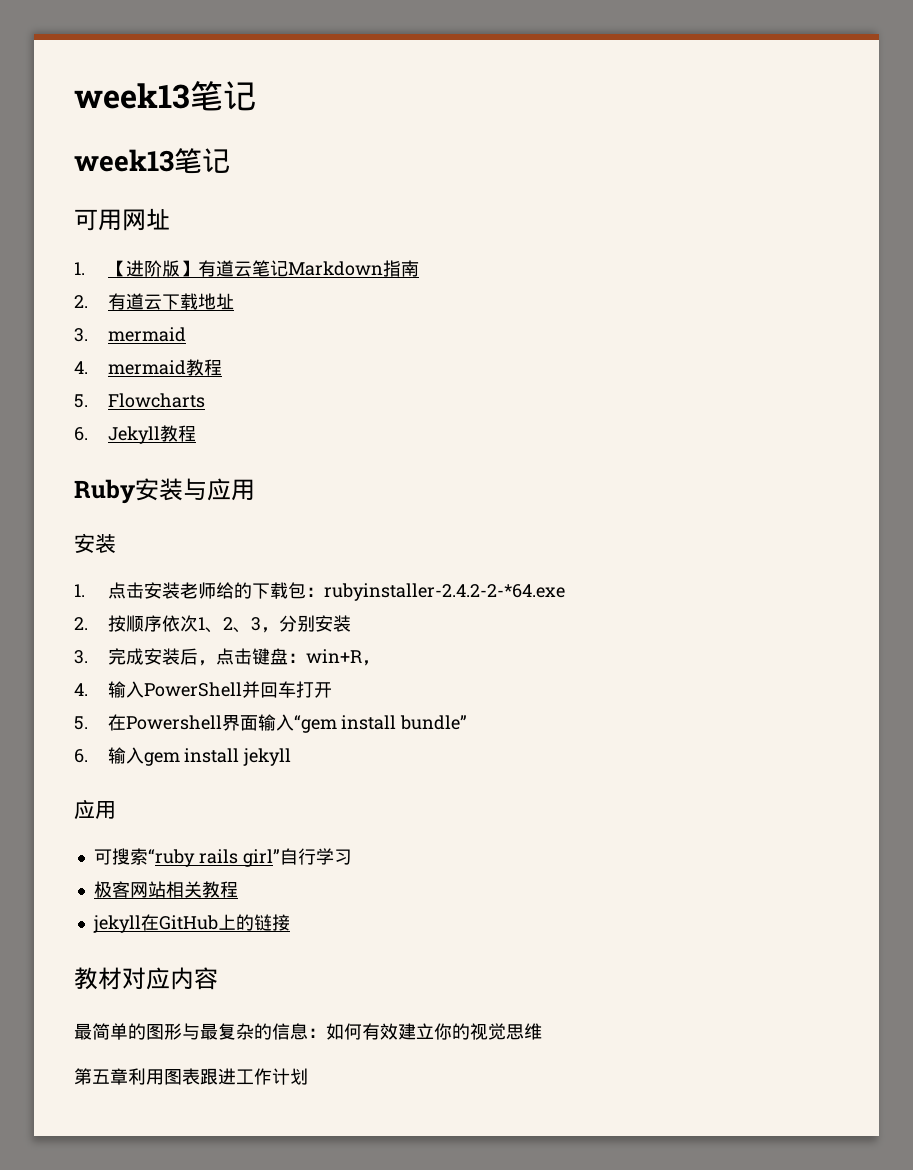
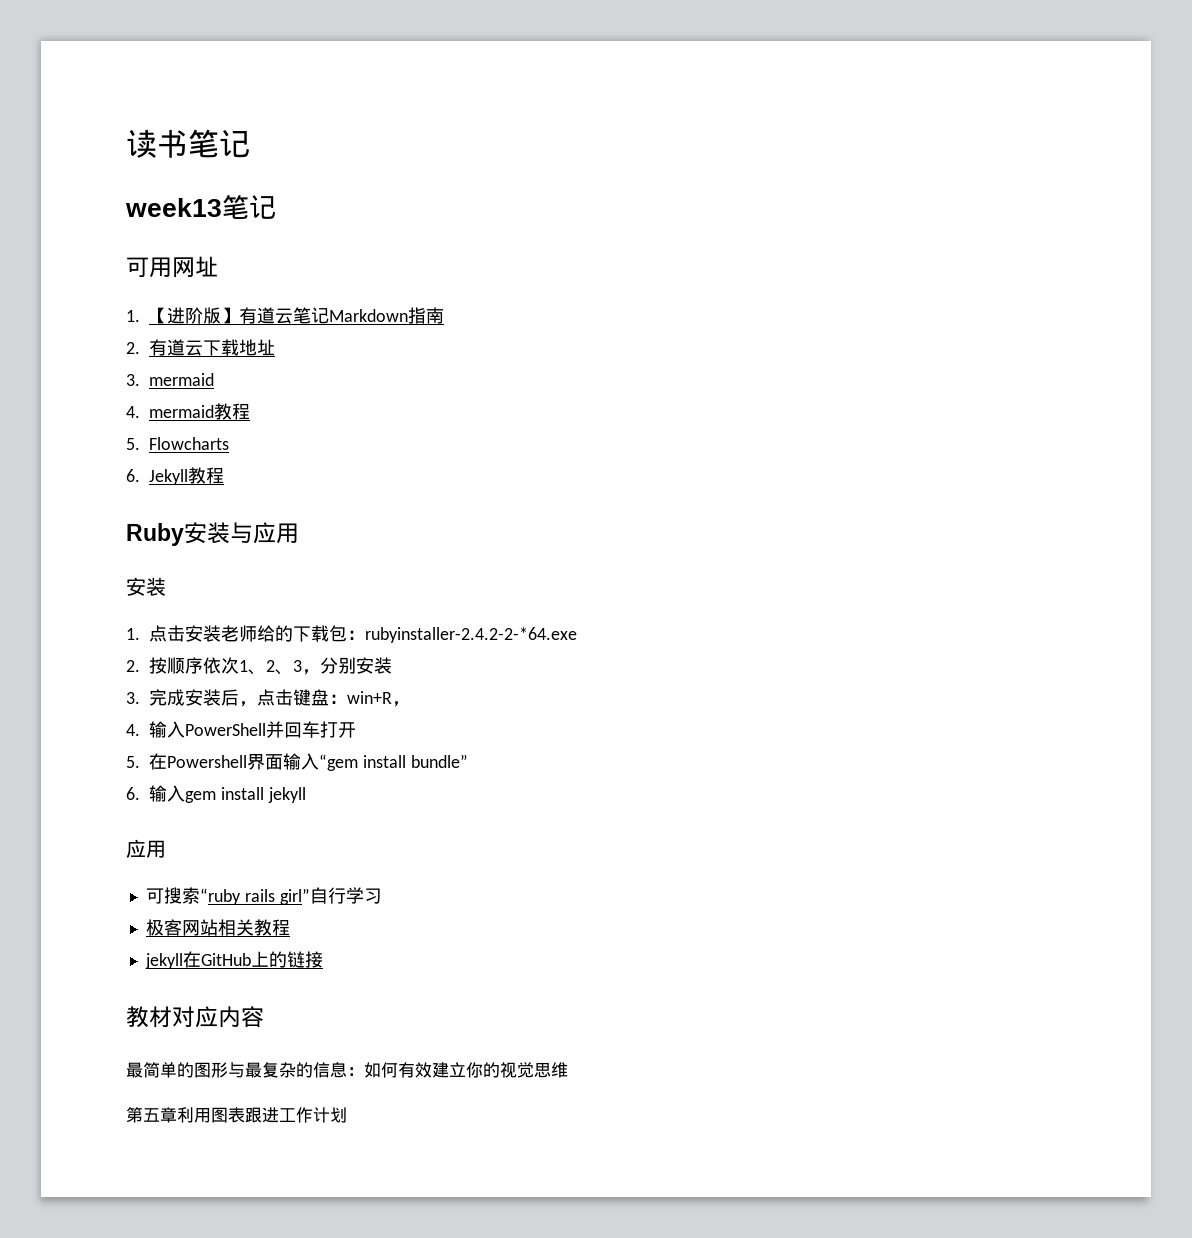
[74,83,190,109] week13 -> [126,129,188,158] 读书

